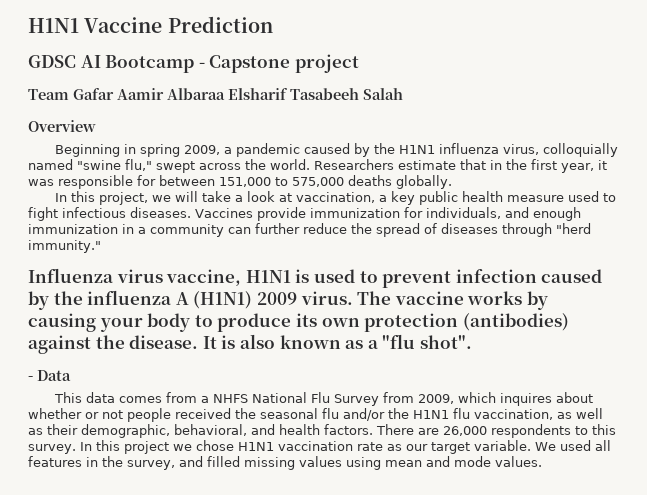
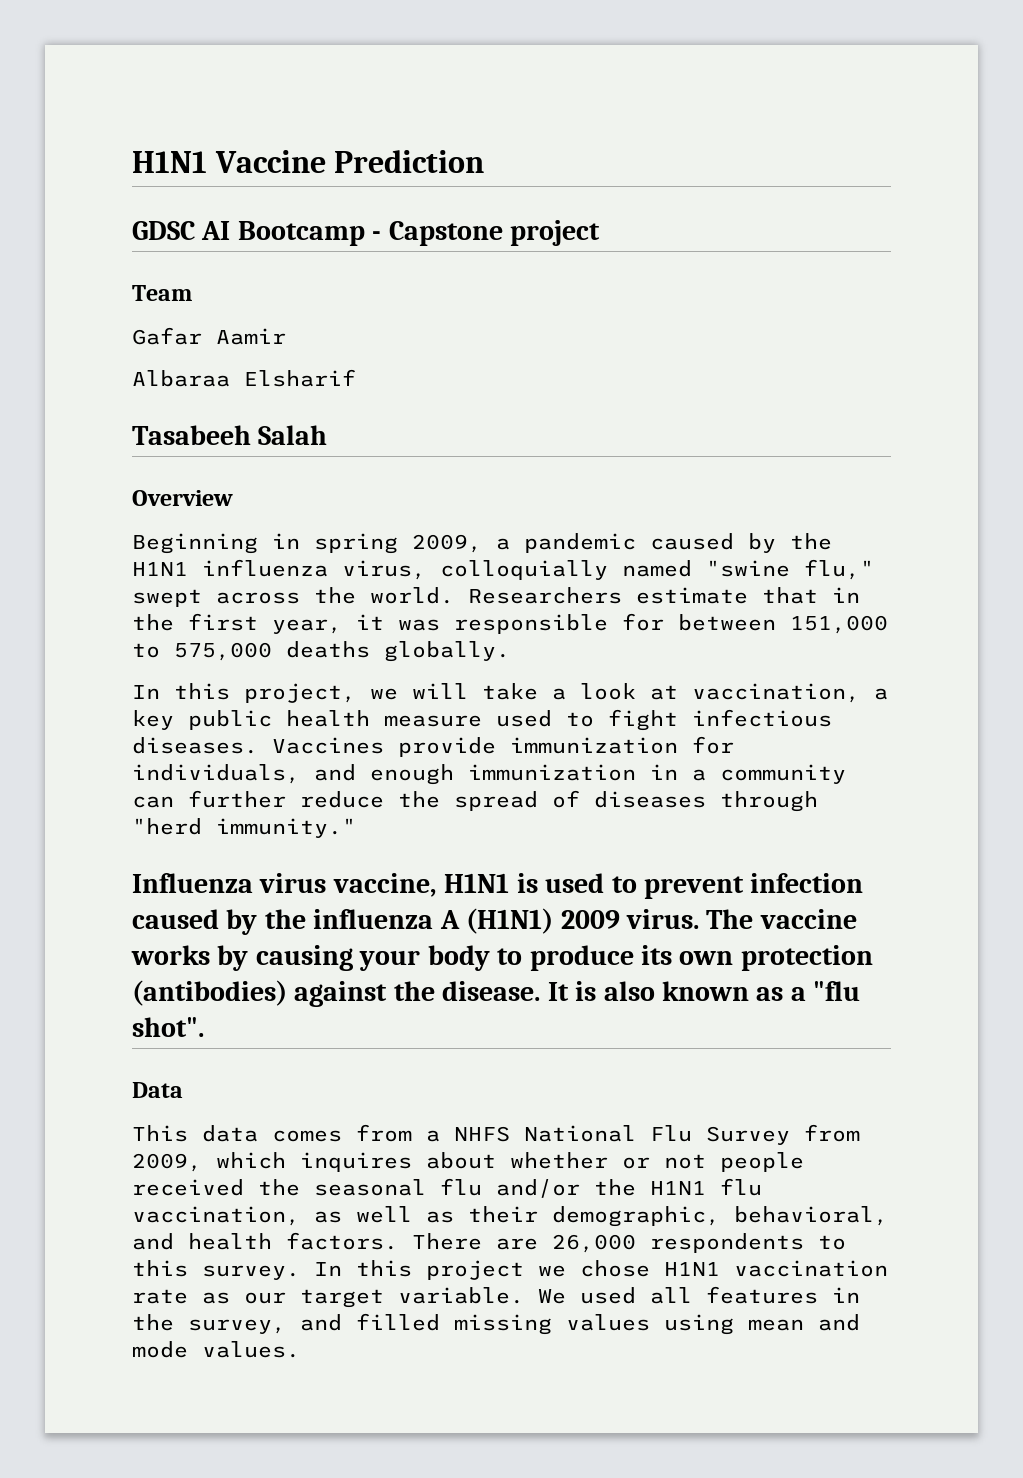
(69, 94) none -> (192, 293) //
(164, 94) none -> (286, 336) //
(288, 94) none -> (356, 378) //
[28,376,33,381] - -> (204, 1027) none

